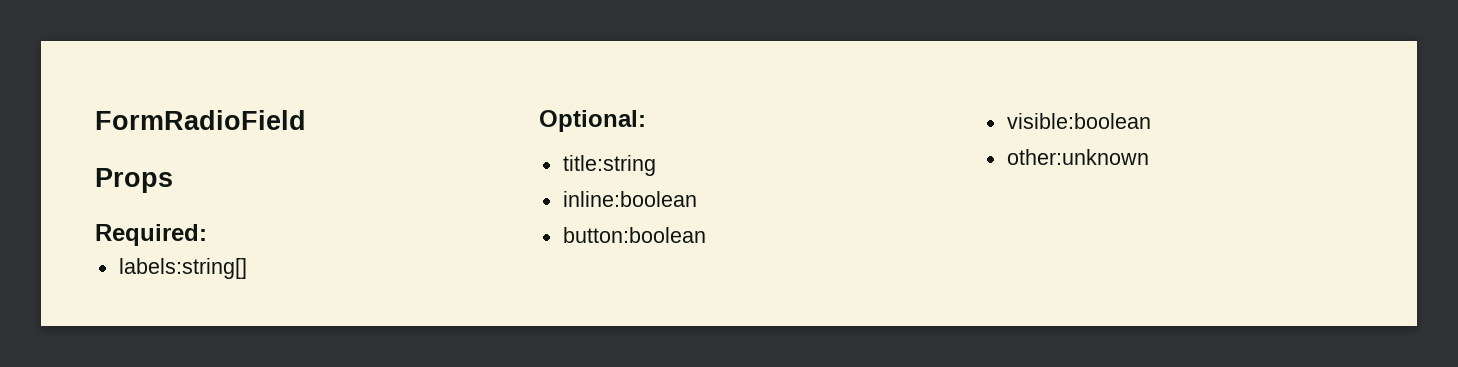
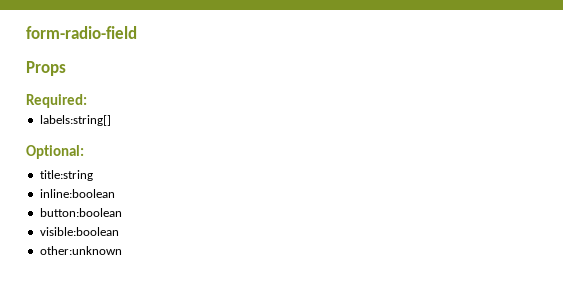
[95,110,306,130] FormRadioField -> [26,26,137,39] form-radio-field

